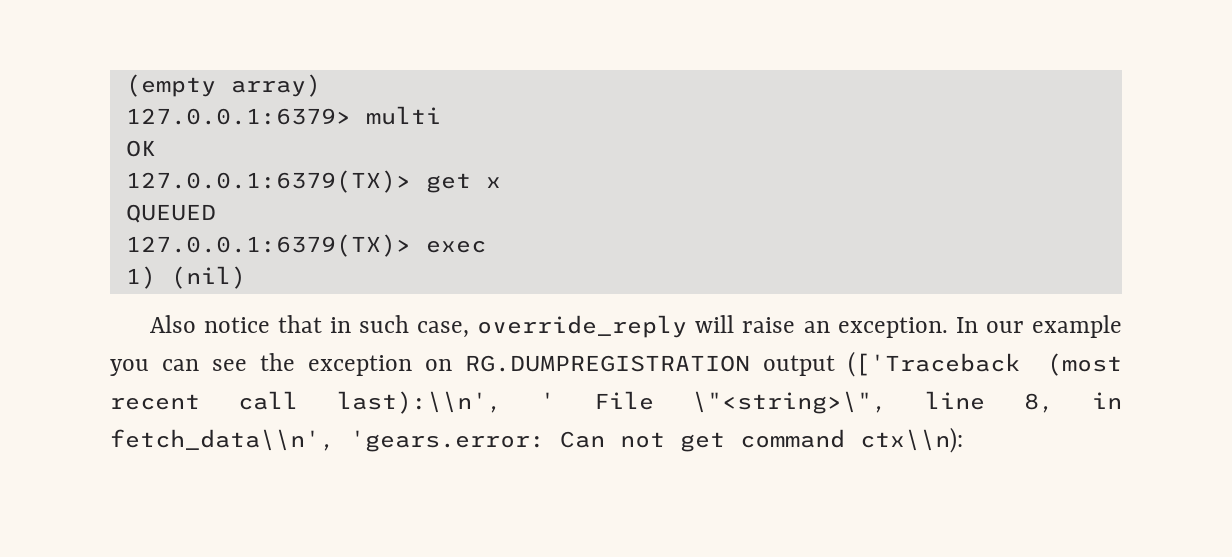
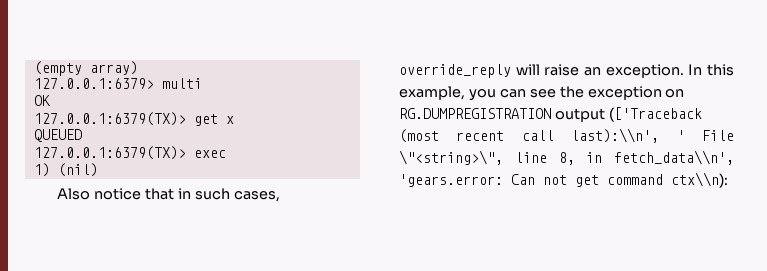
[417,321,470,338] case, -> [233,191,280,202] cases,
[985,315,1123,338] our example -> [707,64,734,76] [399,86,465,100] this example,

